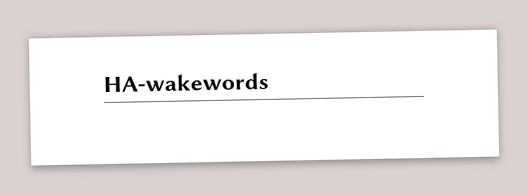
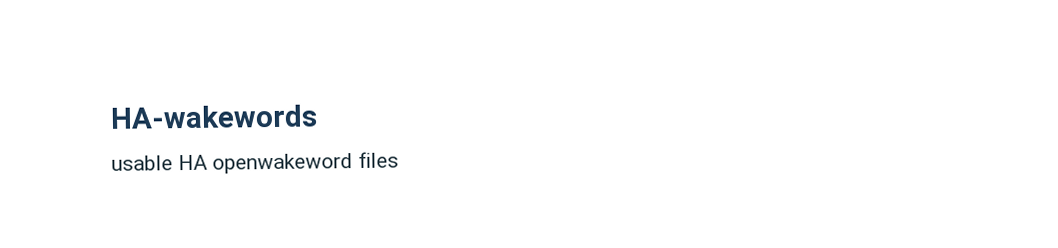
(269, 82) none -> [111,151,400,174] // usable HA openwakeword files

